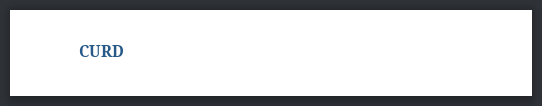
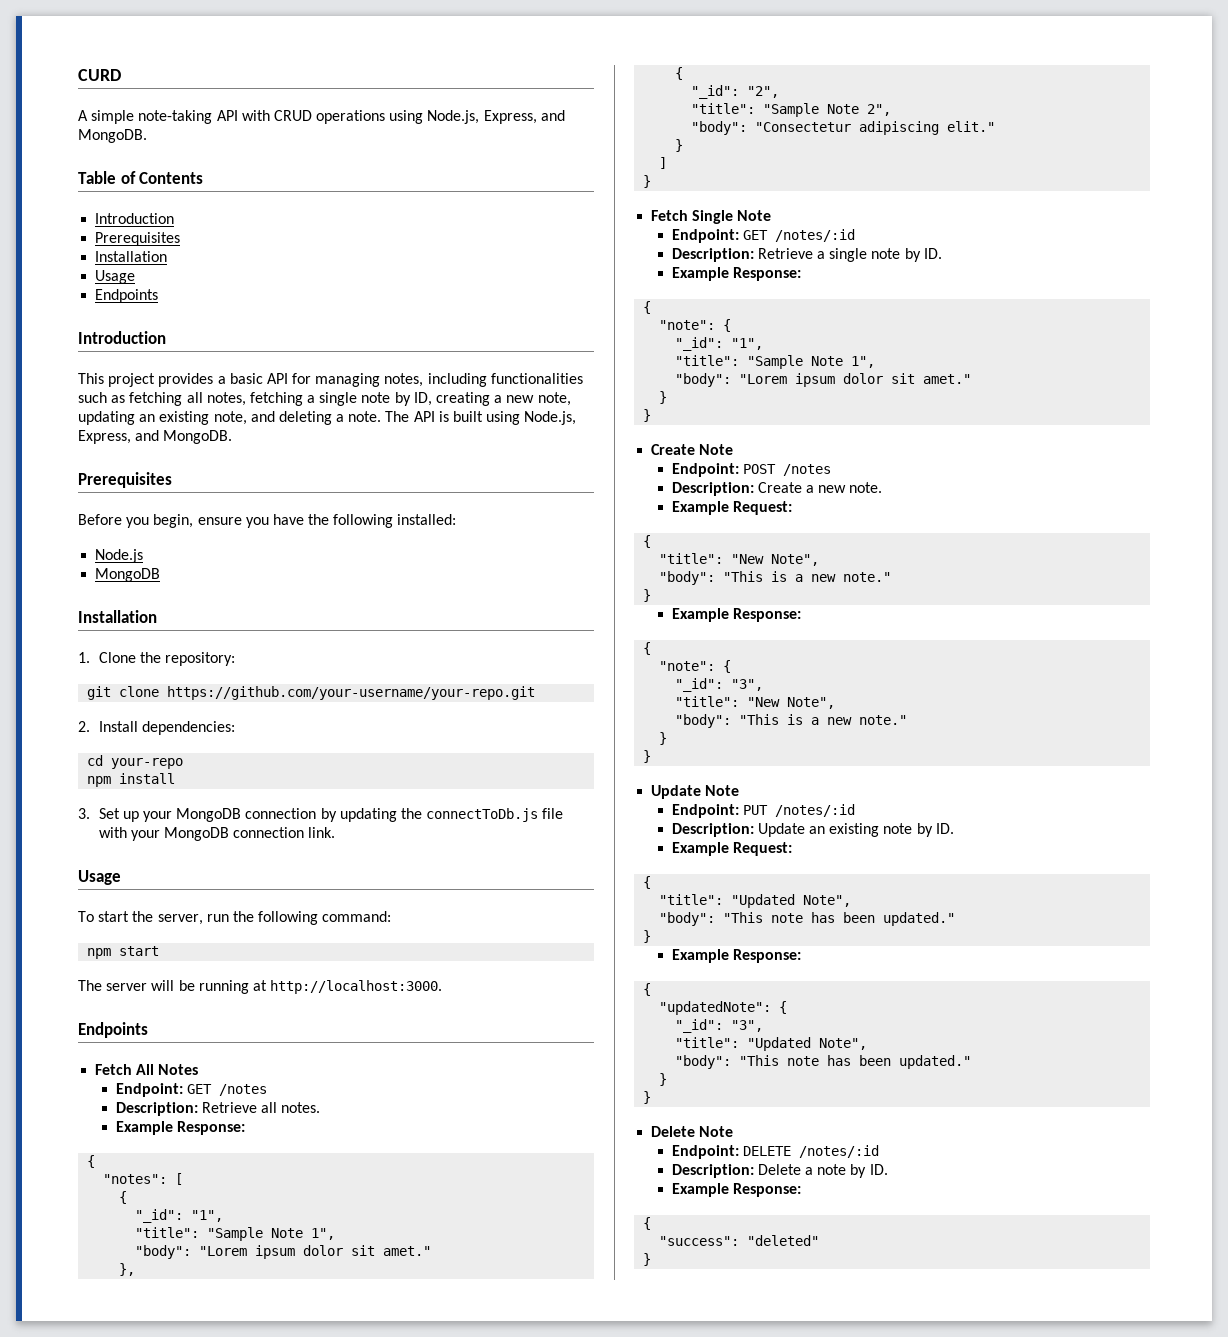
(124, 51) none -> [78,110,565,124] [78,129,147,143] [78,171,204,184] [95,213,175,224] [95,232,181,246] [95,251,168,262] [95,270,136,284] [95,289,159,303] [78,331,166,344] [78,373,583,387] [78,392,571,406] [78,411,577,425] [78,430,233,444] [78,472,172,488] [78,514,457,528] [95,549,144,563] [95,568,161,582] [78,610,157,623] [78,652,236,666] [87,686,536,700] [78,721,235,735] [87,755,184,769] [87,773,176,787] [78,808,564,822] [98,827,336,841] [78,870,121,885] [78,911,392,925] [87,946,160,959] [78,980,443,994] [78,1022,148,1038] [95,1064,199,1075] [115,1083,267,1097] [115,1102,321,1116] [115,1121,245,1135] [87,1155,96,1168] [103,1173,184,1185] [119,1191,128,1204] [135,1209,224,1223] [135,1227,336,1241] [135,1245,432,1259] [119,1263,136,1276] [675,67,684,80] [691,85,780,99] [691,103,892,117] [691,121,996,135] [675,139,684,152] [659,157,668,169] [643,175,652,188] [651,210,772,224] [671,229,855,243] [671,248,942,262] [671,267,801,281] [643,301,652,314] [659,319,732,332] [675,337,764,351] [675,355,876,369] [675,373,972,387] [659,391,668,404] [643,409,652,422] [651,444,734,455] [671,463,831,477] [671,482,883,496] [671,501,792,515] [643,535,652,548] [659,553,820,566] [659,571,892,585] [643,589,652,602] [671,608,801,622] [643,642,652,655] [659,660,732,673] [675,678,764,692] [675,696,836,709] [675,714,908,728] [659,732,668,745] [643,750,652,763] [651,785,740,799] [671,804,855,818] [671,823,954,837] [671,842,792,856] [643,876,652,889] [659,894,852,908] [659,912,956,926] [643,930,652,943] [671,949,801,963] [643,983,652,996] [659,1001,788,1015] [675,1019,764,1033] [675,1037,868,1051] [675,1055,972,1069] [659,1073,668,1086] [643,1091,652,1104] [651,1126,734,1137] [671,1145,879,1159] [671,1164,888,1178] [671,1183,801,1197] [643,1217,652,1230] [659,1235,820,1246] [643,1253,652,1266] // A simple note-taking API with CRUD operations using Node.js, Express, and MongoDB. // Table of Contents // Introduction // Prerequisites // Installation // Usage // Endpoints // Introduction // This project provides a basic API for managing notes, including functionalities such as fetching all notes, fetching a single note by ID, creating a new note, updating an existing note, and deleting a note. The API is built using Node.js, Express, and MongoDB. // Prerequisites // Before you begin, ensure you have the following installed: // Node.js // MongoDB // Installation // 1. Clone the repository: // git clone https://github.com/your-username/your-repo.git // 2. Install dependencies: // cd your-repo // npm install // 3. Set up your MongoDB connection by updating the connectToDb.js file with your MongoDB connection link. // Usage // To start the server, run the following command: // npm start // The server will be running at http://localhost:3000. // Endpoints // Fetch All Notes // Endpoint: GET /notes // Description: Retrieve all notes. // Example Response: // { // "notes": [ // { // "_id": "1", // "title": "Sample Note 1", // "body": "Lorem ipsum dolor sit amet." // }, // { // "_id": "2", // "title": "Sample Note 2", // "body": "Consectetur adipiscing elit." // } // ] // } // Fetch Single Note // Endpoint: GET /notes/:id // Description: Retrieve a single note by ID. // Example Response: // { // "note": { // "_id": "1", // "title": "Sample Note 1", // "body": "Lorem ipsum dolor sit amet." // } // } // Create Note // Endpoint: POST /notes // Description: Create a new note. // Example Request: // { // "title": "New Note", // "body": "This is a new note." // } // Example Response: // { // "note": { // "_id": "3", // "title": "New Note", // "body": "This is a new note." // } // } // Update Note // Endpoint: PUT /notes/:id // Description: Update an existing note by ID. // Example Request: // { // "title": "Updated Note", // "body": "This note has been updated." // } // Example Response: // { // "updatedNote": { // "_id": "3", // "title": "Updated Note", // "body": "This note has been updated." // } // } // Delete Note // Endpoint: DELETE /notes/:id // Description: Delete a note by ID. // Example Response: // { // "success": "deleted" // }

